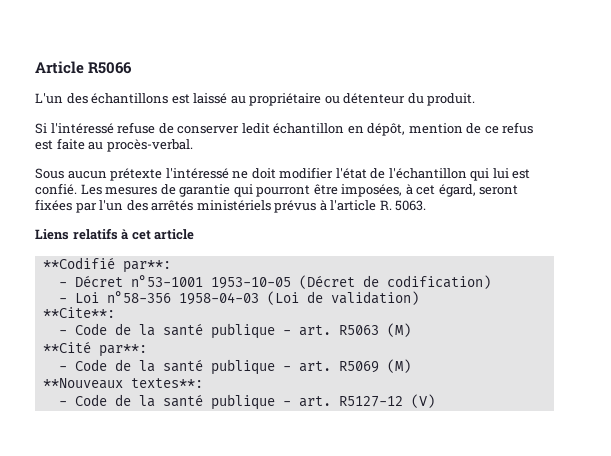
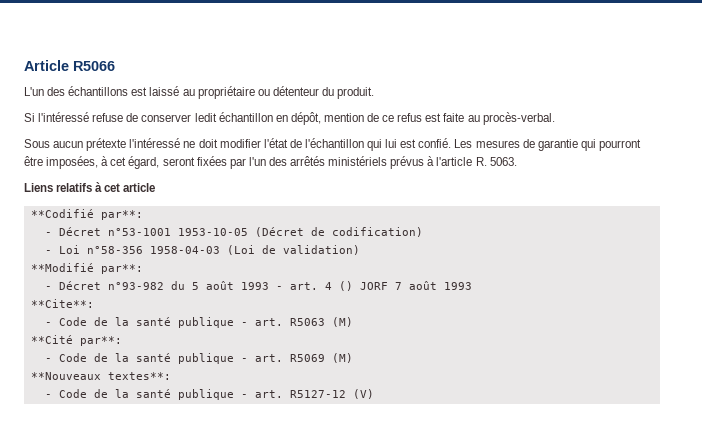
(419, 298) none -> [30,263,143,274] [44,281,472,291] // **Modifié par**: // - Décret n°93-982 du 5 août 1993 - art. 4 () JORF 7 août 1993

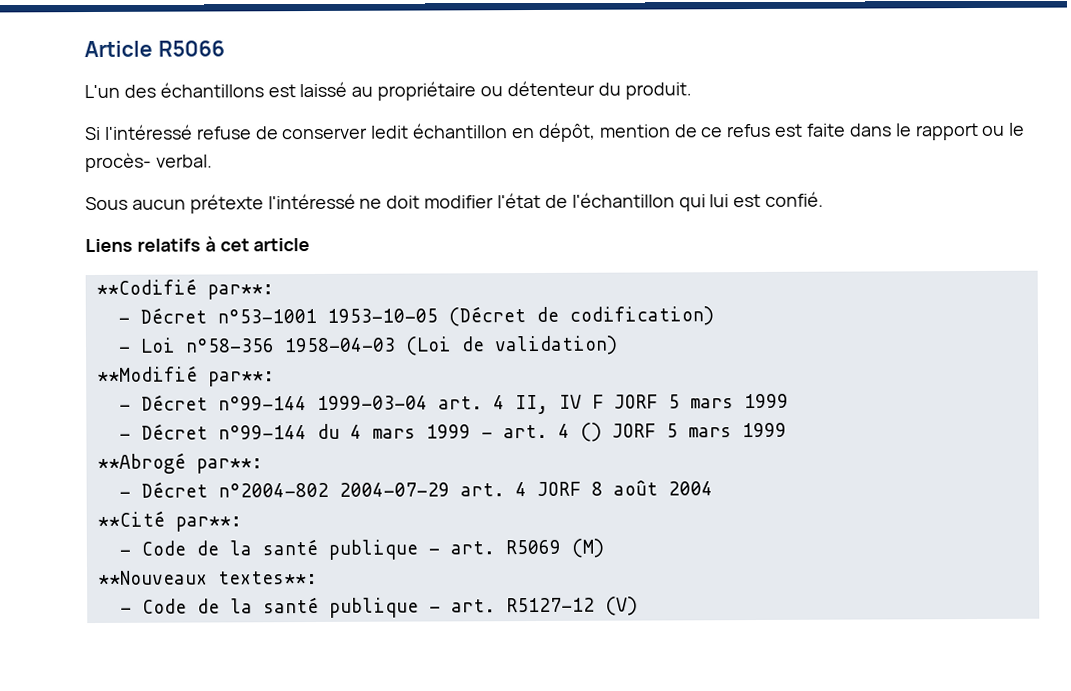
[467,112,555,125] au procès-verbal. -> [848,122,1026,141] [85,152,213,173] dans le rapport ou le procès- verbal.
[454,139,641,151] [24,156,517,169] Les mesures de garantie qui pourront être imposées, à cet égard, seront fixées par l'un des arrêtés ministériels prévus à l'article R. 5063. -> (825, 199) none
[107,281,269,290] n°93-982 du 5 août 1993 -> [217,393,789,415] [118,423,471,440] n°99-144 1999-03-04 art. 4 II, IV F JORF 5 mars 1999 // - Décret n°99-144 du 4 mars 1999
[394,281,472,290] [30,299,94,308] [44,317,353,328] 7 août 1993 // **Cite**: // - Code de la santé publique - art. R5063 (M) -> [665,422,787,438] [96,452,263,474] [118,480,713,498] 5 mars 1999 // **Abrogé par**: // - Décret n°2004-802 2004-07-29 art. 4 JORF 8 août 2004

